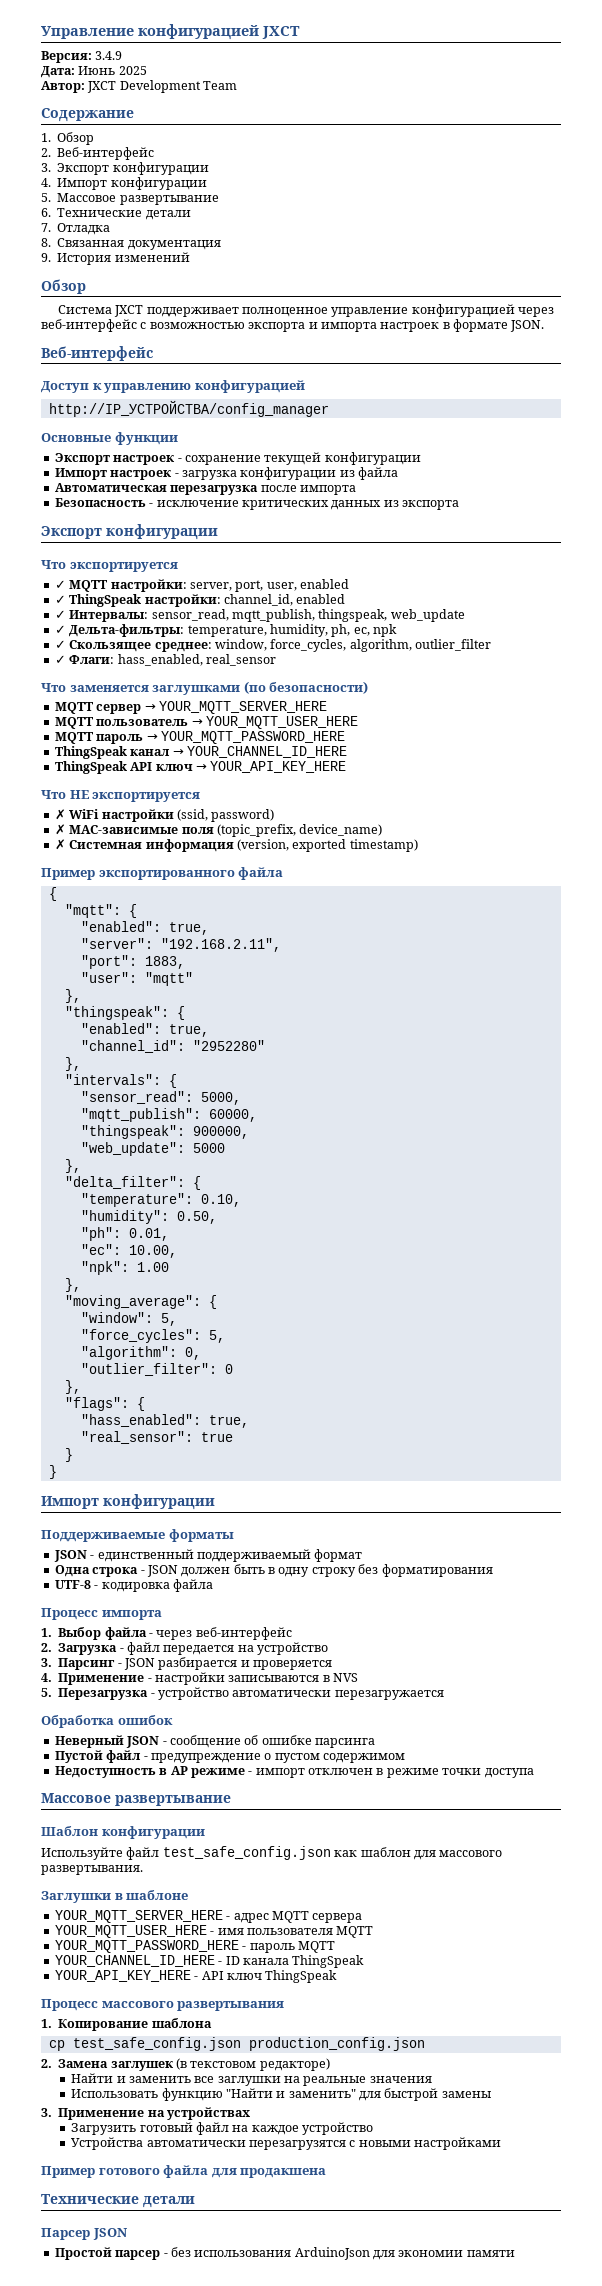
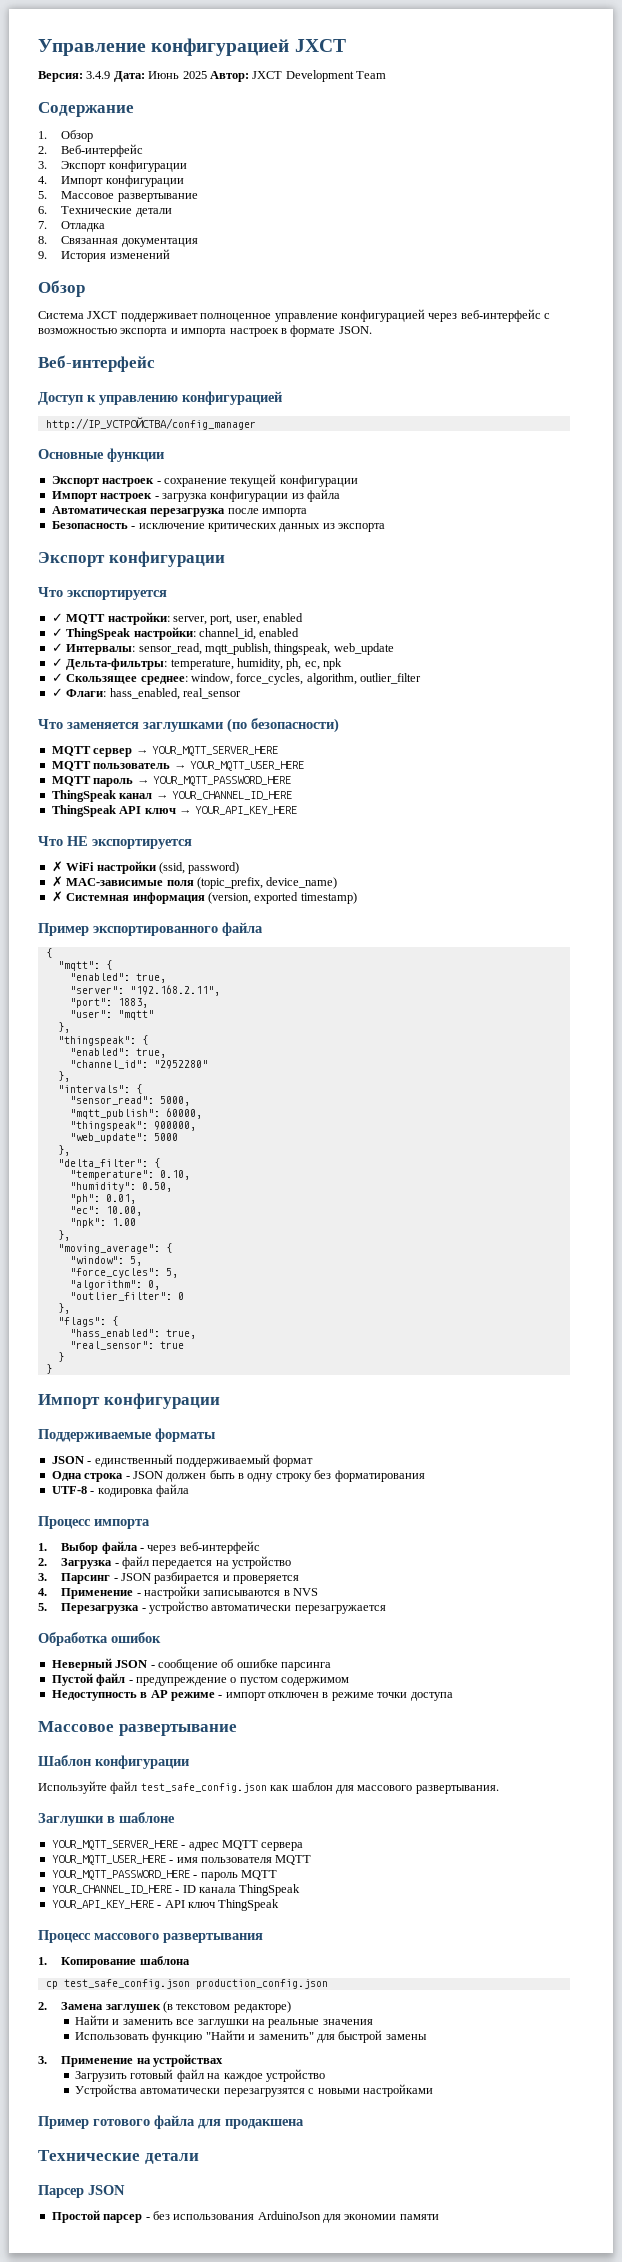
(123, 55) // -> (111, 75) none
(147, 70) // -> (207, 75) none

